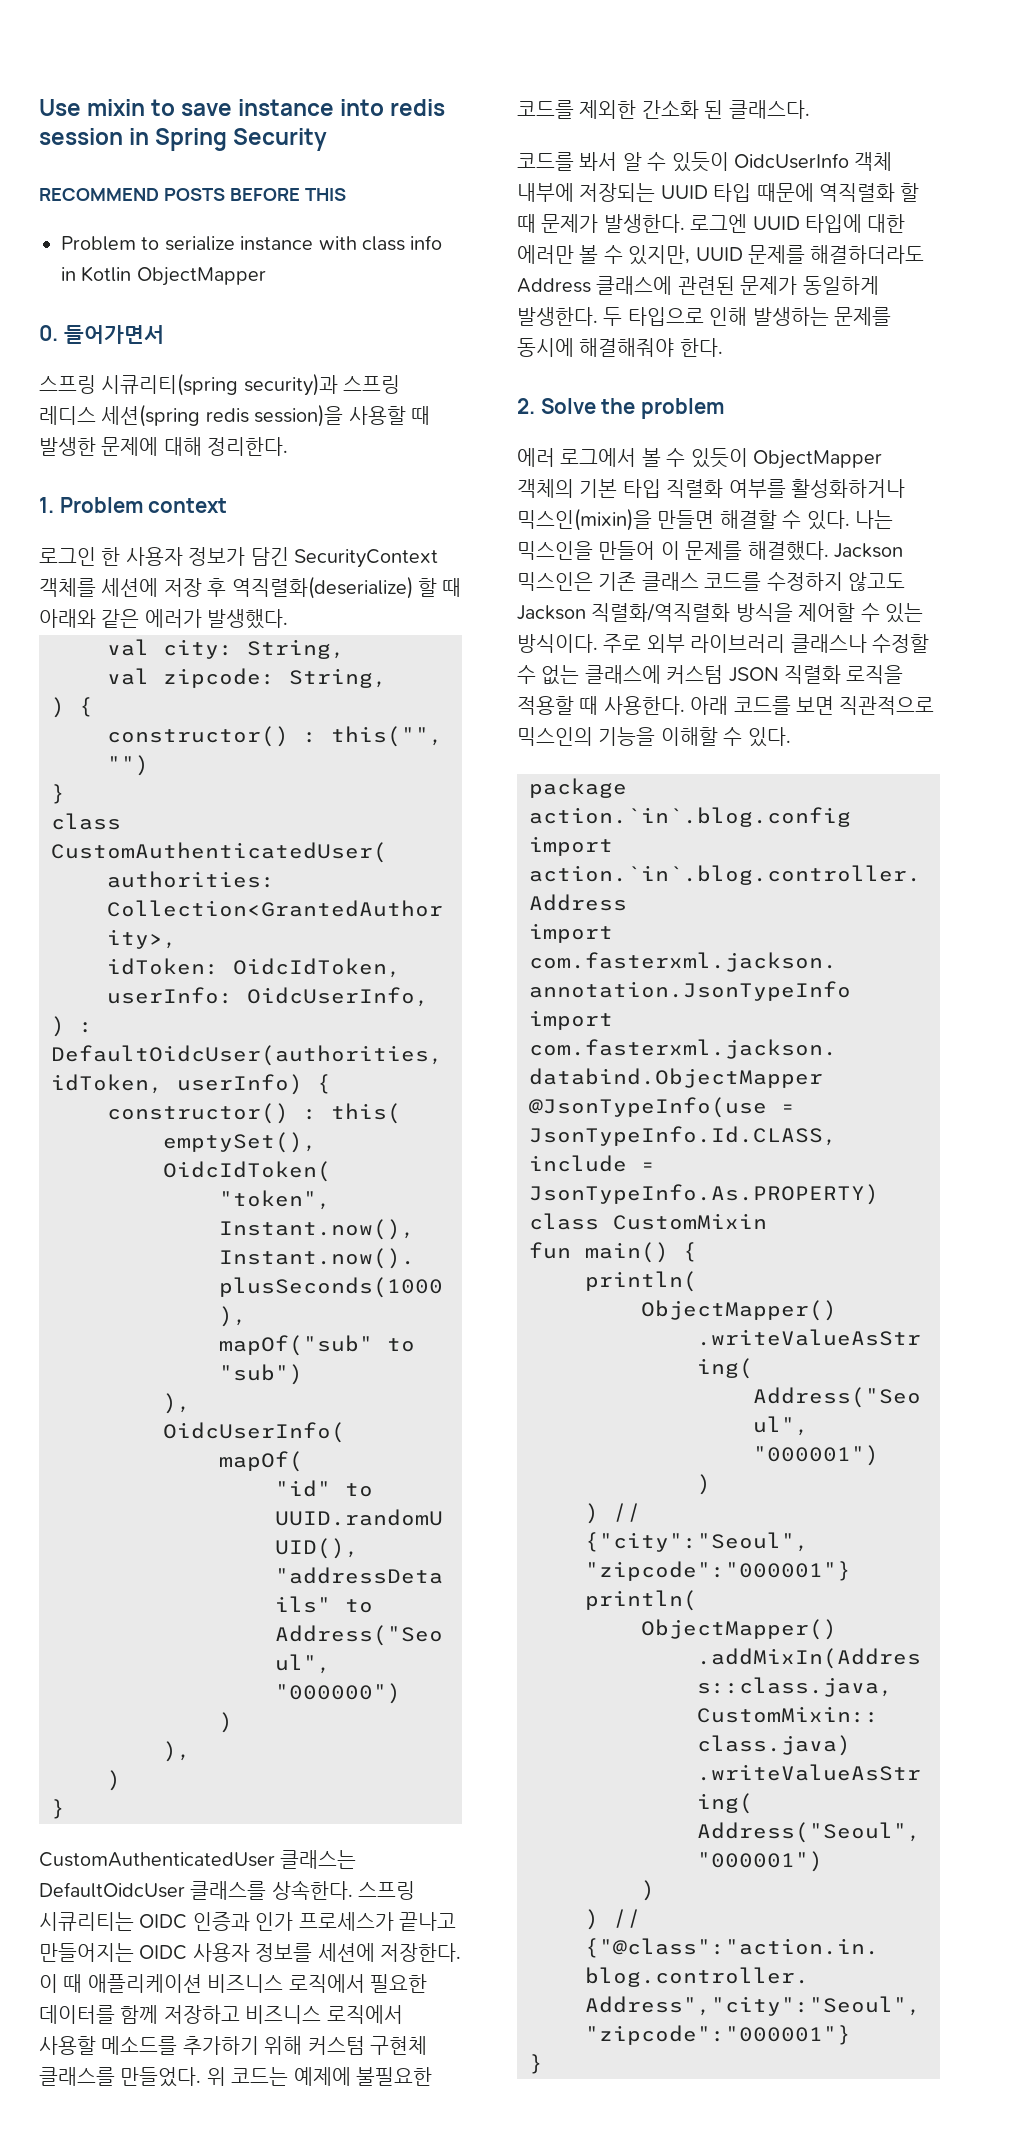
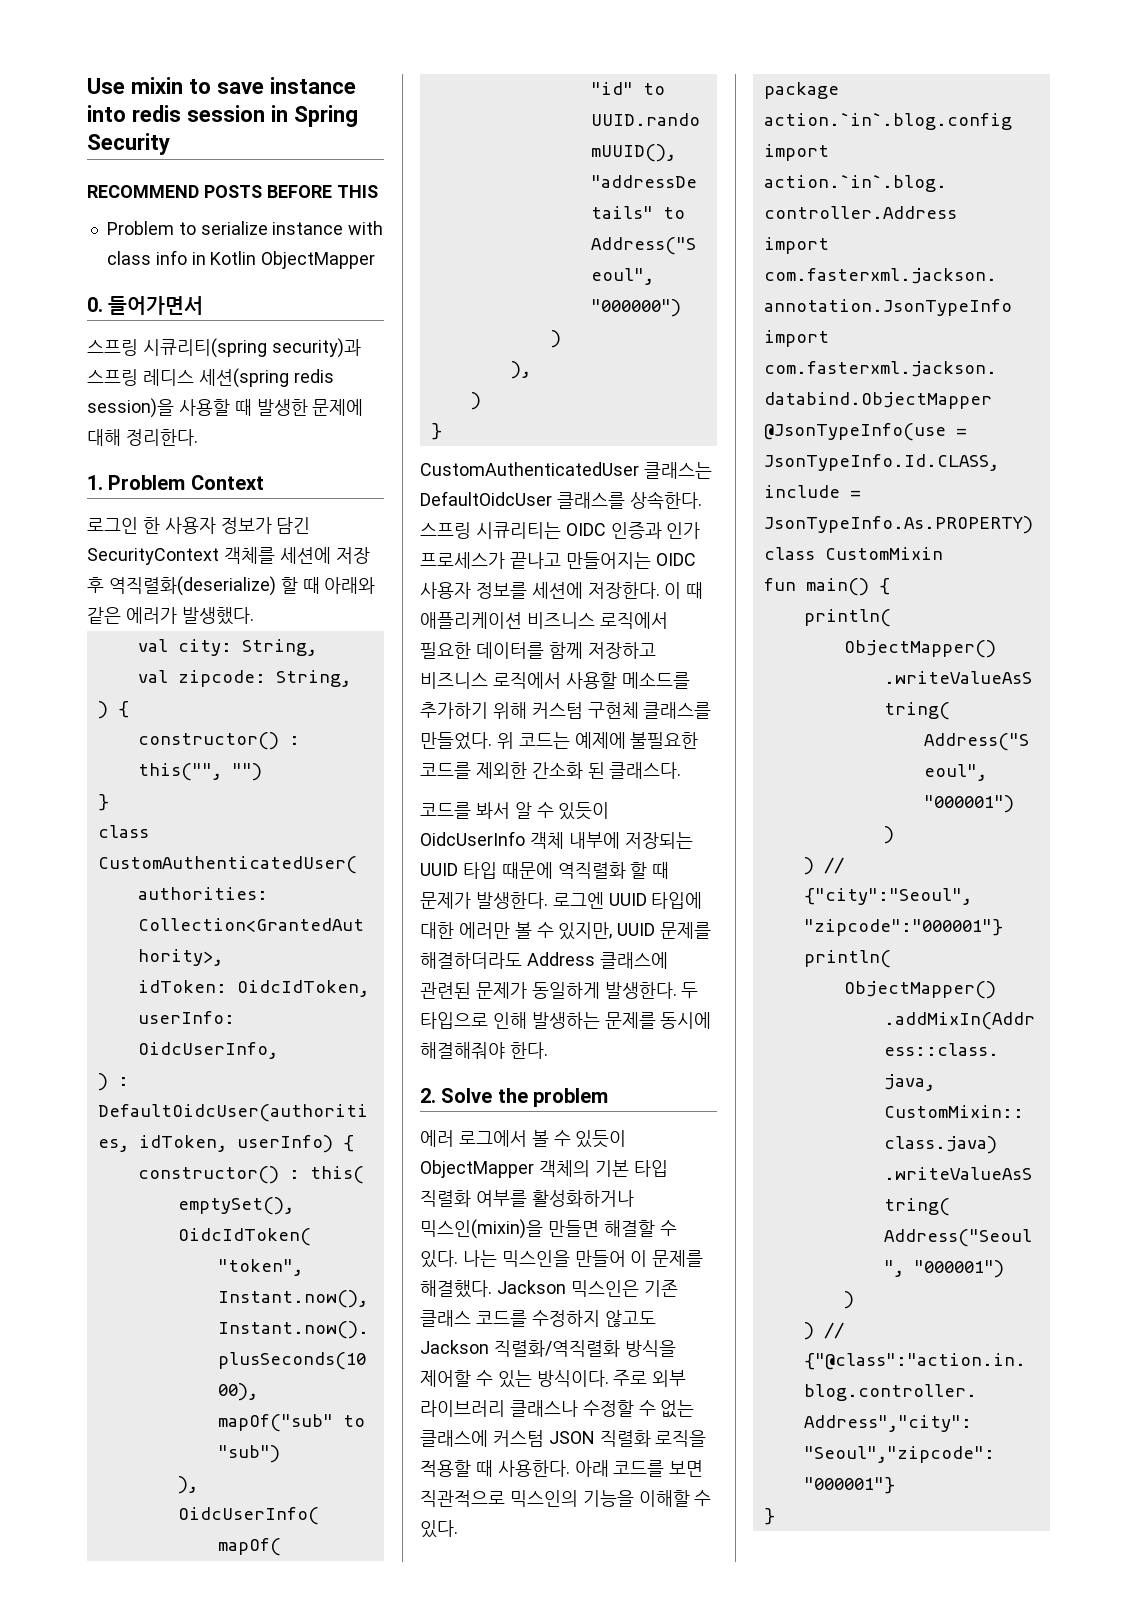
[148,498,228,513] context -> [190,475,264,490] Context

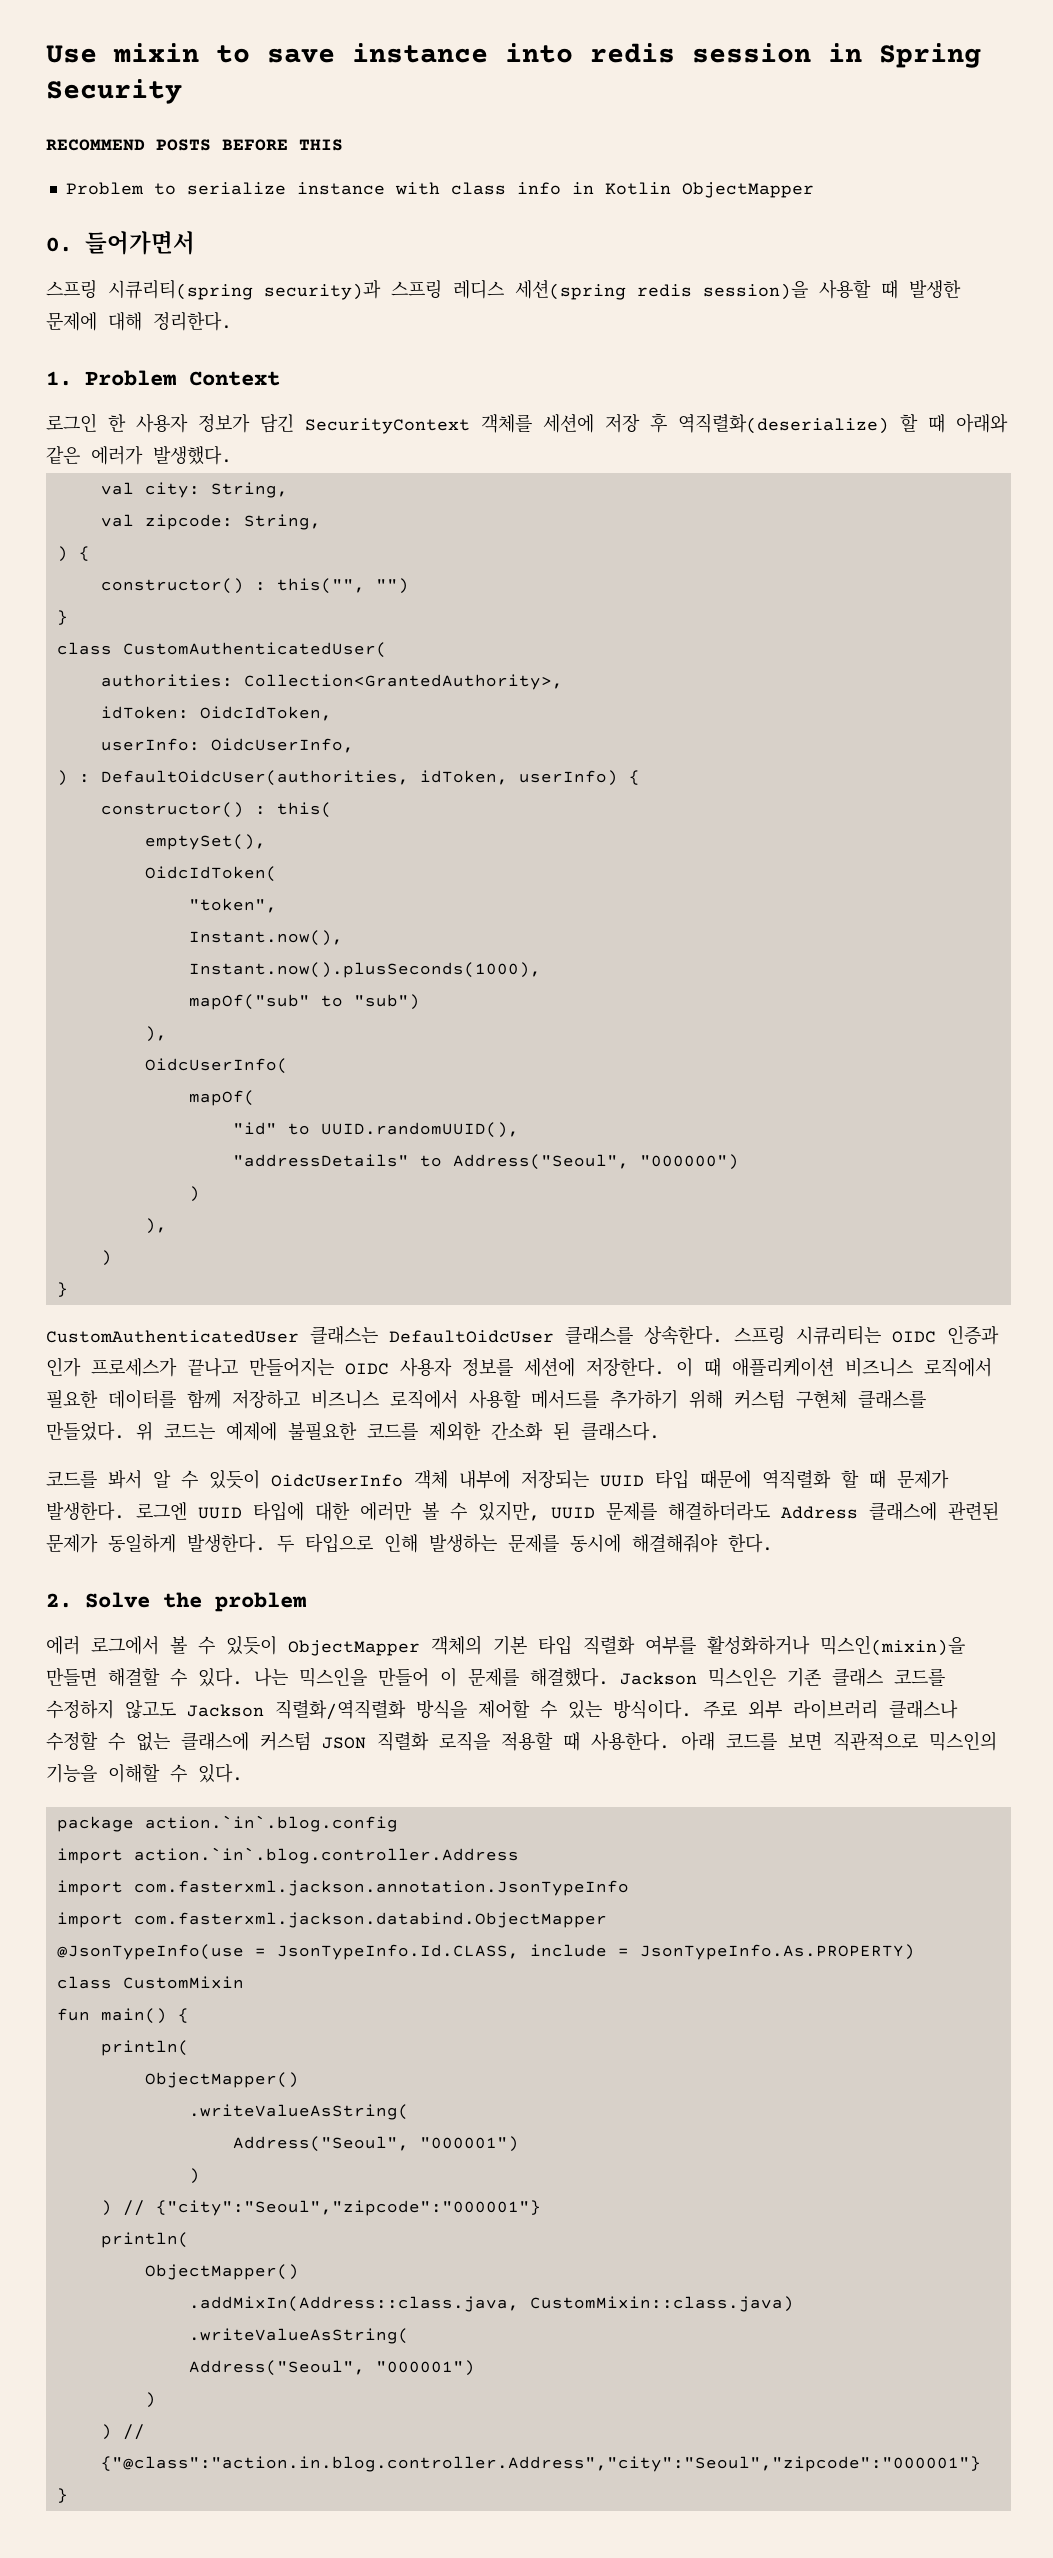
[621,672,690,689] 메소드를 -> [531,1390,599,1409] 메서드를

